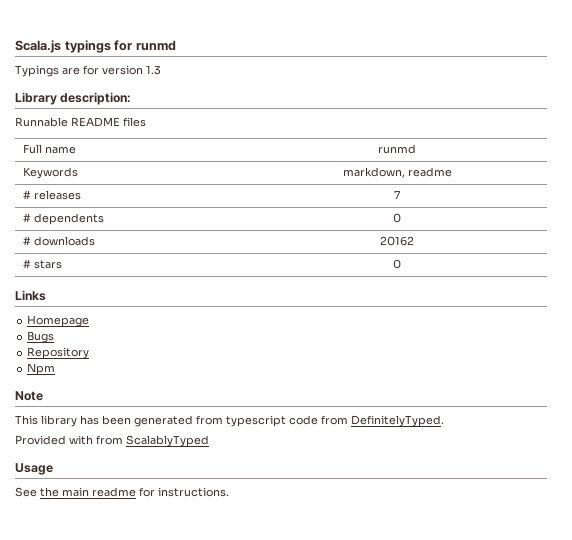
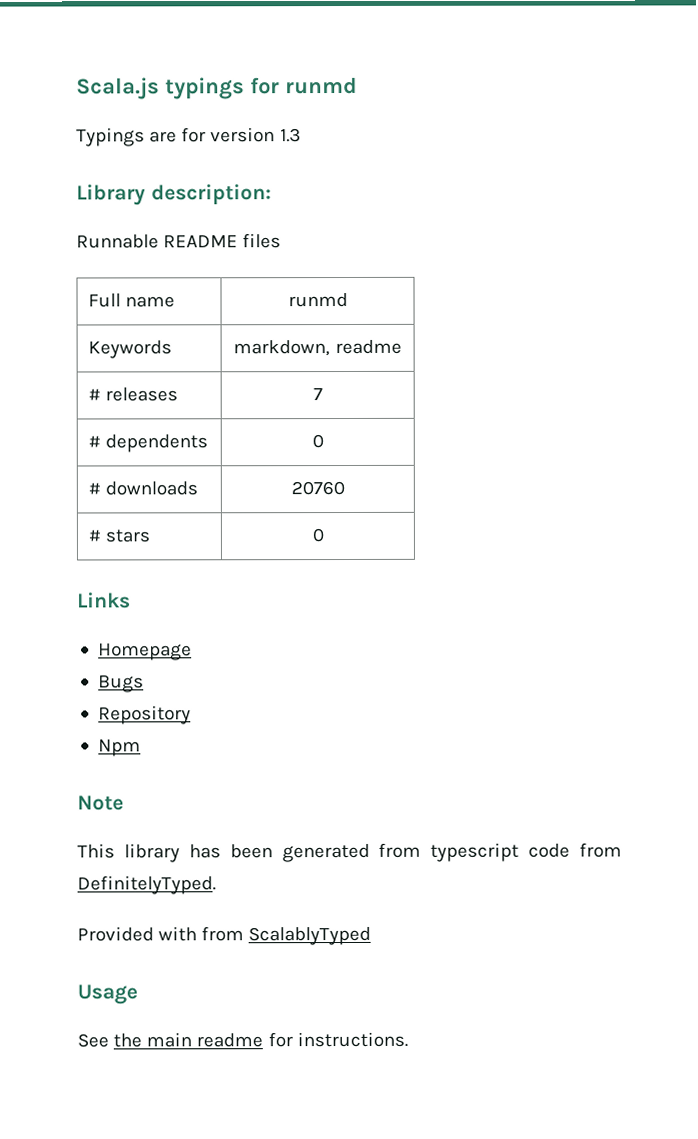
[380,236,414,246] 20162 -> [290,481,345,496] 20760

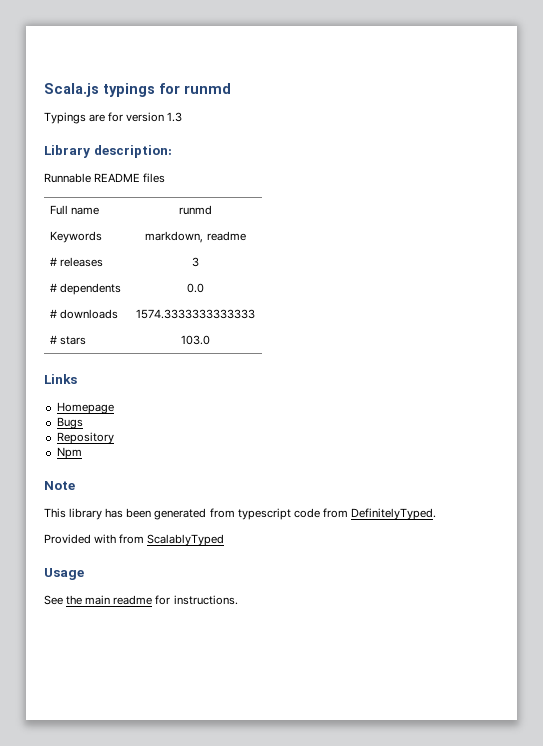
[312,388,323,401] 7 -> [192,257,199,267] 3
[311,434,324,449] 0 -> [187,283,204,293] 0.0
[290,481,345,496] 20760 -> [136,309,255,319] 1574.3333333333333
[311,528,324,543] 0 -> [181,335,210,345] 103.0

